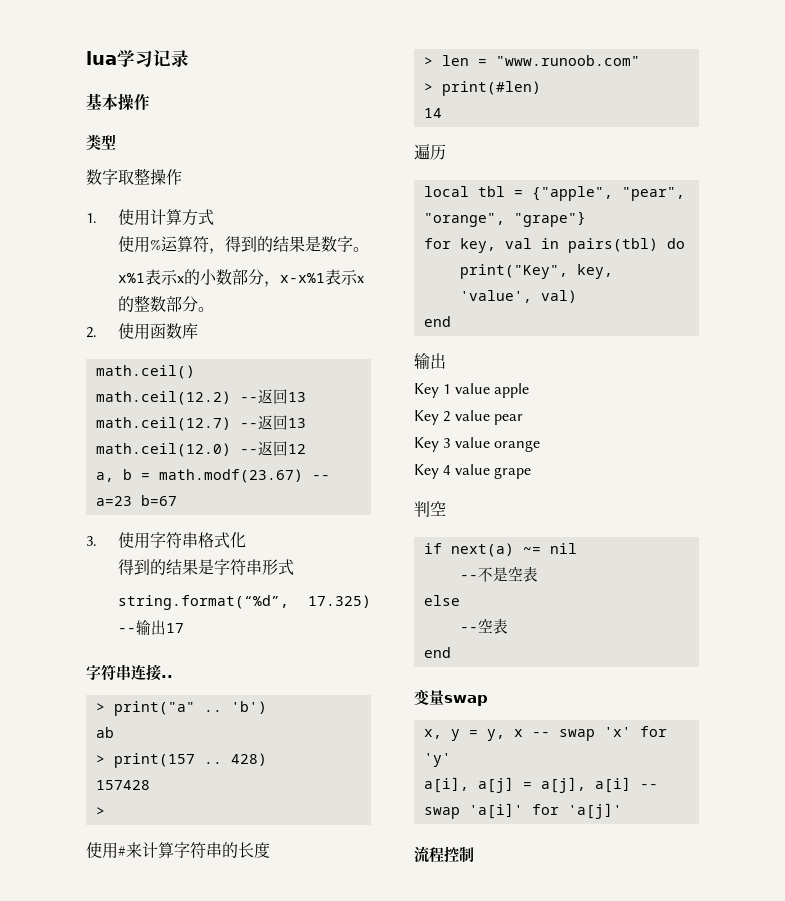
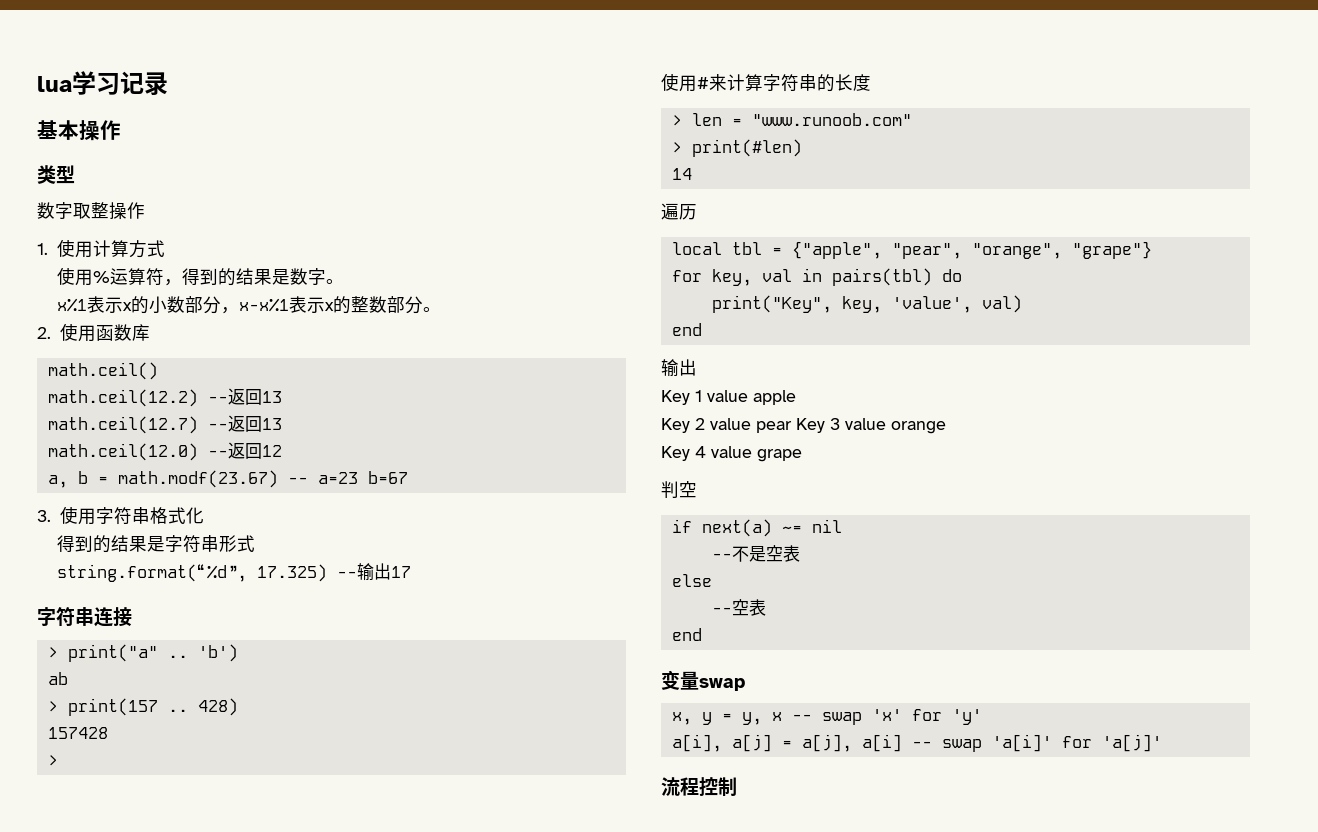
[161,675,173,678] .. -> (132, 617) none
(523, 419) // -> (792, 427) none

